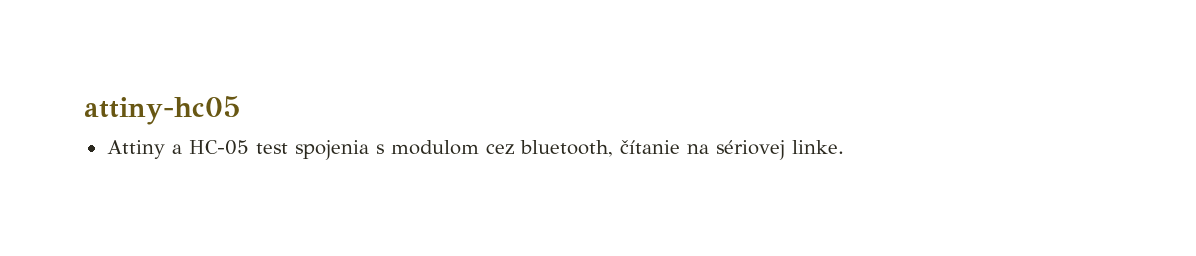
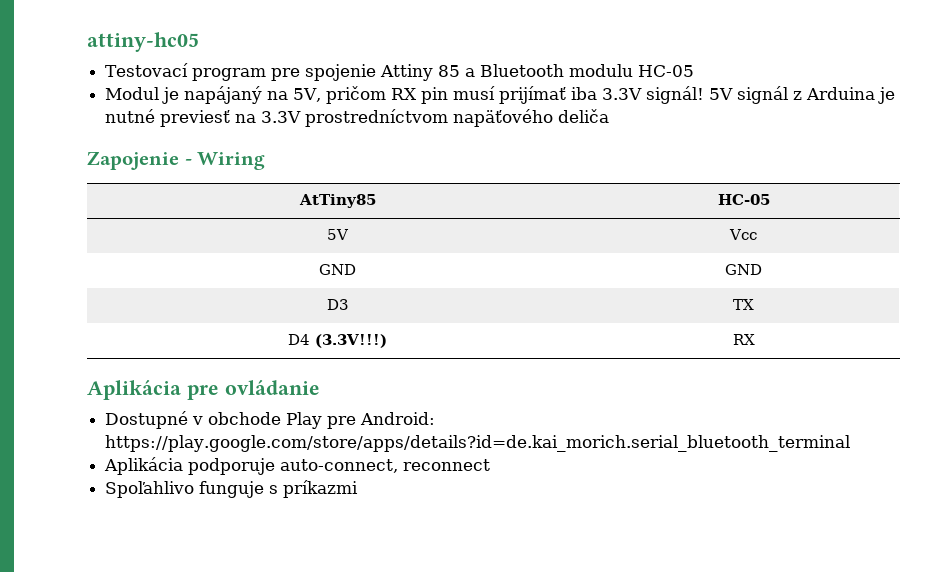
[106,140,844,160] Attiny a HC-05 test spojenia s modulom cez bluetooth, čítanie na sériovej linke. -> [105,63,695,81] [105,86,896,104] [105,109,610,127] [87,151,266,170] [298,194,376,208] [717,194,770,205] [327,229,349,240] [729,229,757,240] [319,264,356,275] [725,264,762,275] [326,299,349,310] [733,299,754,310] [288,334,387,348] [732,334,755,345] [87,380,320,400] [105,411,436,429] [105,435,851,452] [104,457,491,475] [105,480,359,498] Testovací program pre spojenie Attiny 85 a Bluetooth modulu HC-05 // Modul je napájaný na 5V, pričom RX pin musí prijímať iba 3.3V signál! 5V signál z Arduina je nutné previesť na 3.3V prostredníctvom napäťového deliča // Zapojenie - Wiring // AtTiny85 | HC-05 // 5V | Vcc // GND | GND // D3 | TX // D4 (3.3V!!!) | RX // Aplikácia pre ovládanie // Dostupné v obchode Play pre Android: https://play.google.com/store/apps/details?id=de.kai_morich.serial_bluetooth_terminal // Aplikácia podporuje auto-connect, reconnect // Spoľahlivo funguje s príkazmi

